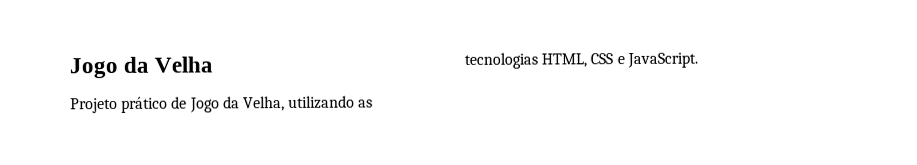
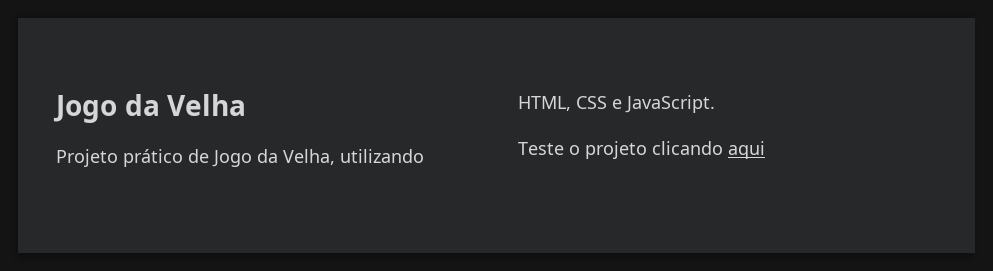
[358,99,374,108] [464,52,538,69] as tecnologias -> (424, 156) none
(698, 60) none -> [518,141,765,159] // Teste o projeto clicando aqui

